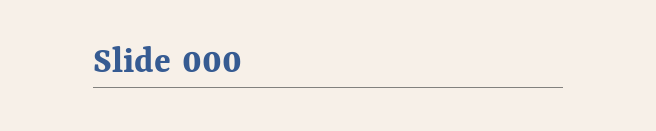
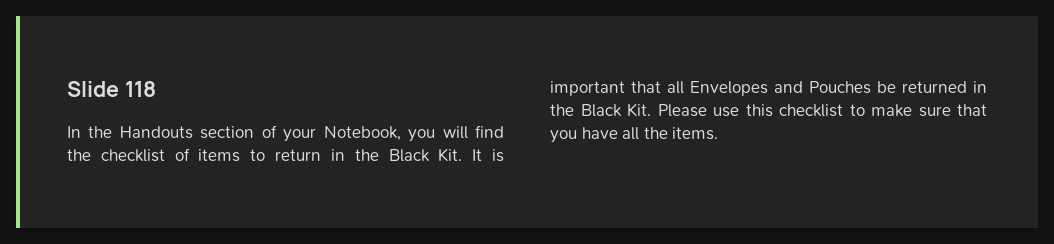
[181,51,242,72] 000 -> [124,81,156,97] [67,125,505,142] [67,148,504,162] [550,81,987,96] [550,103,987,117] [550,127,719,143] 118 // In the Handouts section of your Notebook, you will find the checklist of items to return in the Black Kit. It is important that all Envelopes and Pouches be returned in the Black Kit. Please use this checklist to make sure that you have all the items.

